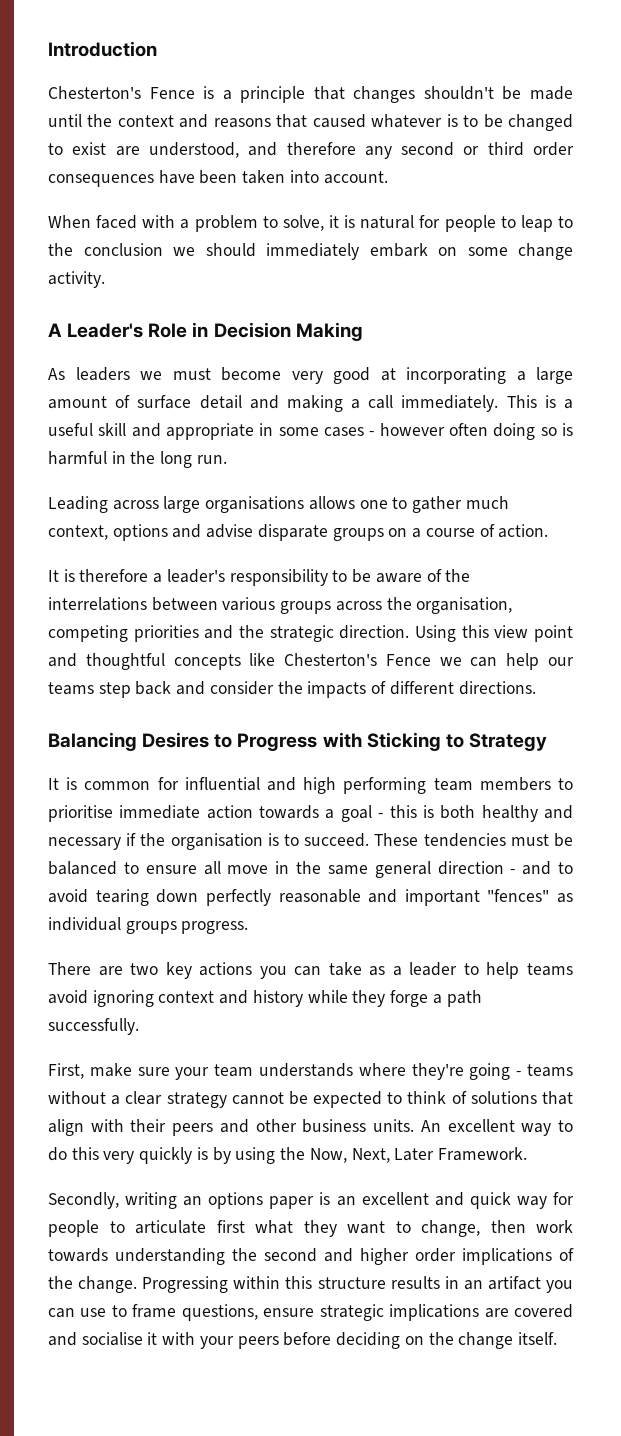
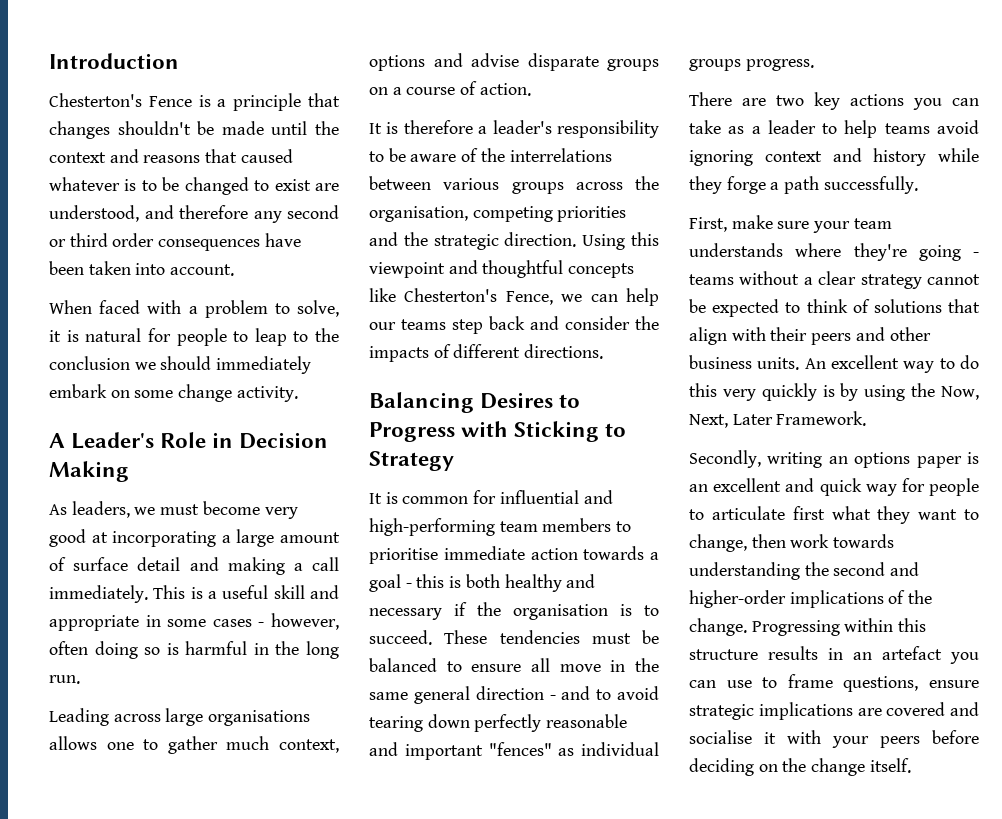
[75,367,130,381] leaders -> [71,501,130,518] leaders,
[379,423,445,436] however -> [271,613,339,630] however,
[494,625,573,642] view point -> [369,262,445,278] viewpoint
[385,654,431,666] Fence -> [505,291,553,305] Fence,
[303,777,427,794] high performing -> [369,518,495,536] high-performing
[360,1248,456,1265] higher order -> [689,590,786,608] higher-order
[487,1276,541,1290] artifact -> [882,646,942,660] artefact

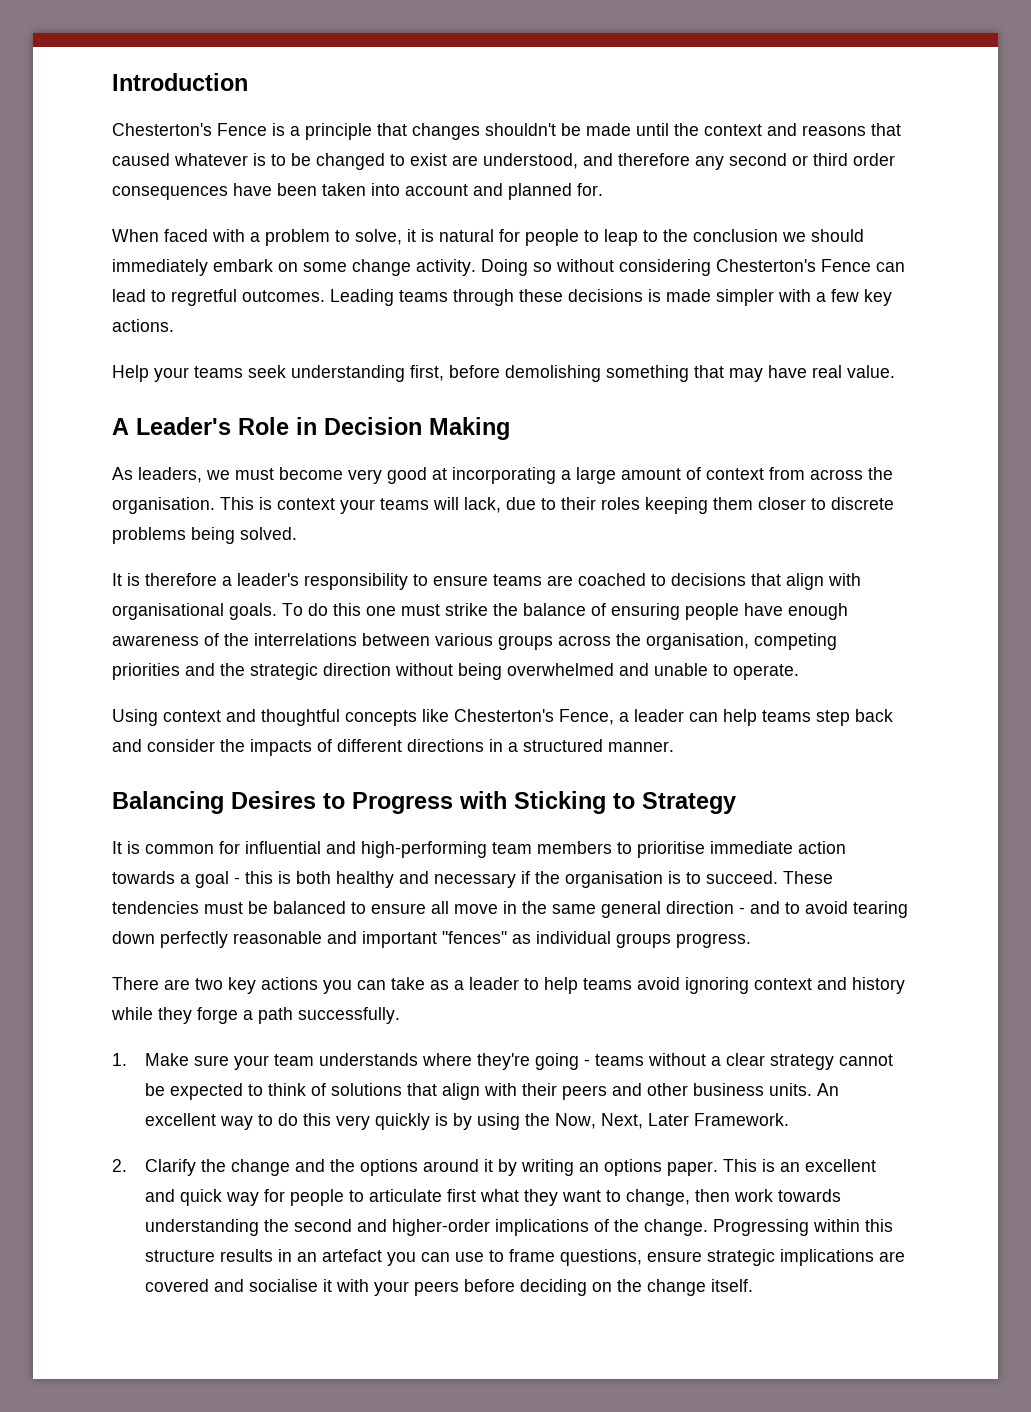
[170,264,235,276] account. -> [405,183,603,200] account and planned for.
(298, 394) none -> [481,259,905,276] [112,289,892,306] [112,319,174,332] [112,365,895,382] Doing so without considering Chesterton's Fence can lead to regretful outcomes. Leading teams through these decisions is made simpler with a few key actions. // Help your teams seek understanding first, before demolishing something that may have real value.
[73,557,339,575] [49,585,339,603] [49,613,339,631] [49,641,340,659] [49,675,80,684] [49,708,311,726] [49,736,339,754] [369,53,659,71] [369,81,531,96] surface detail and making a call immediately. This is a useful skill and appropriate in some cases - however, often doing so is harmful in the long run. // Leading across large organisations allows one to gather much context, options and advise disparate groups on a course of action. -> [706,467,893,480] [112,497,894,514] [112,527,297,544] context from across the organisation. This is context your teams will lack, due to their roles keeping them closer to discrete problems being solved.
[388,148,457,162] be aware -> [433,573,861,590] [112,603,848,620] [112,635,199,646] ensure teams are coached to decisions that align with organisational goals. To do this one must strike the balance of ensuring people have enough awareness
[504,232,659,250] [369,262,445,278] direction. Using this viewpoint -> [323,663,799,680] [112,709,221,726] direction without being overwhelmed and unable to operate. // Using context
[561,294,583,302] we -> [619,709,684,722] a leader
[369,322,396,330] our -> (757, 717) none
[524,344,604,359] directions. -> [407,739,674,752] directions in a structured manner.
[689,215,773,232] First, make -> [112,1053,189,1066] 1. Make
[689,450,761,468] Secondly, -> [112,1159,517,1176] 2. Clarify the change and the options around it by
[916,456,962,468] paper -> [666,1159,757,1176] paper. This

